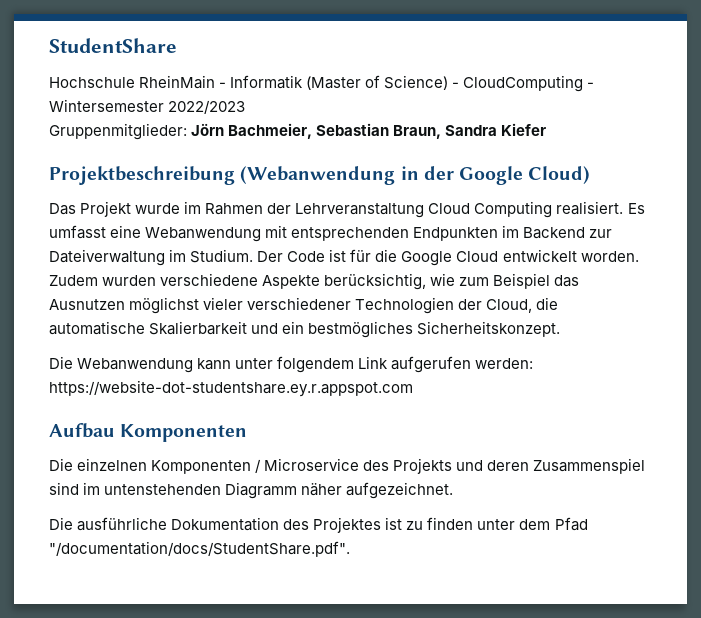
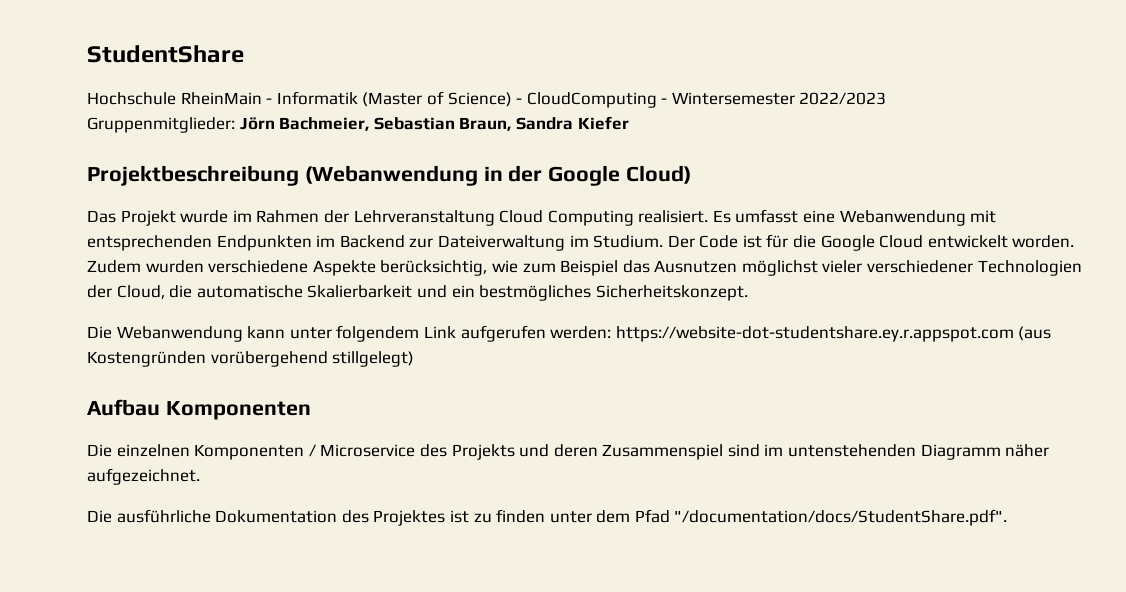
(413, 388) none -> [1018,326,1052,341] [87,351,415,367] (aus Kostengründen vorübergehend stillgelegt)

